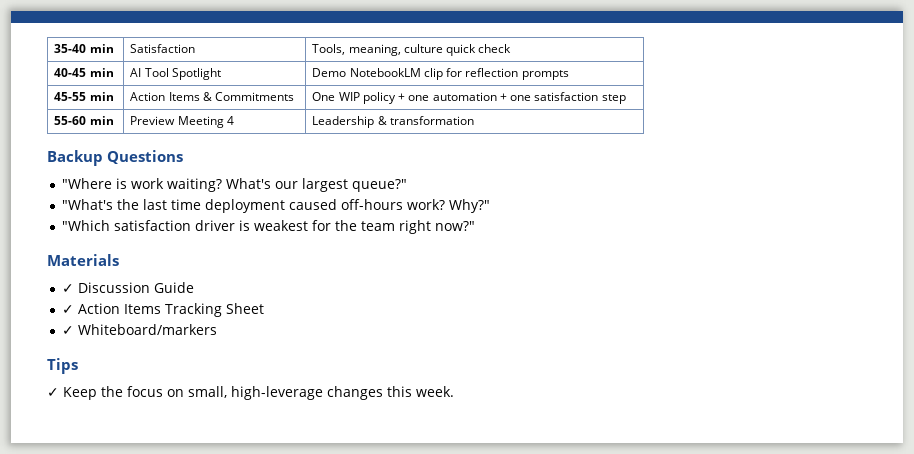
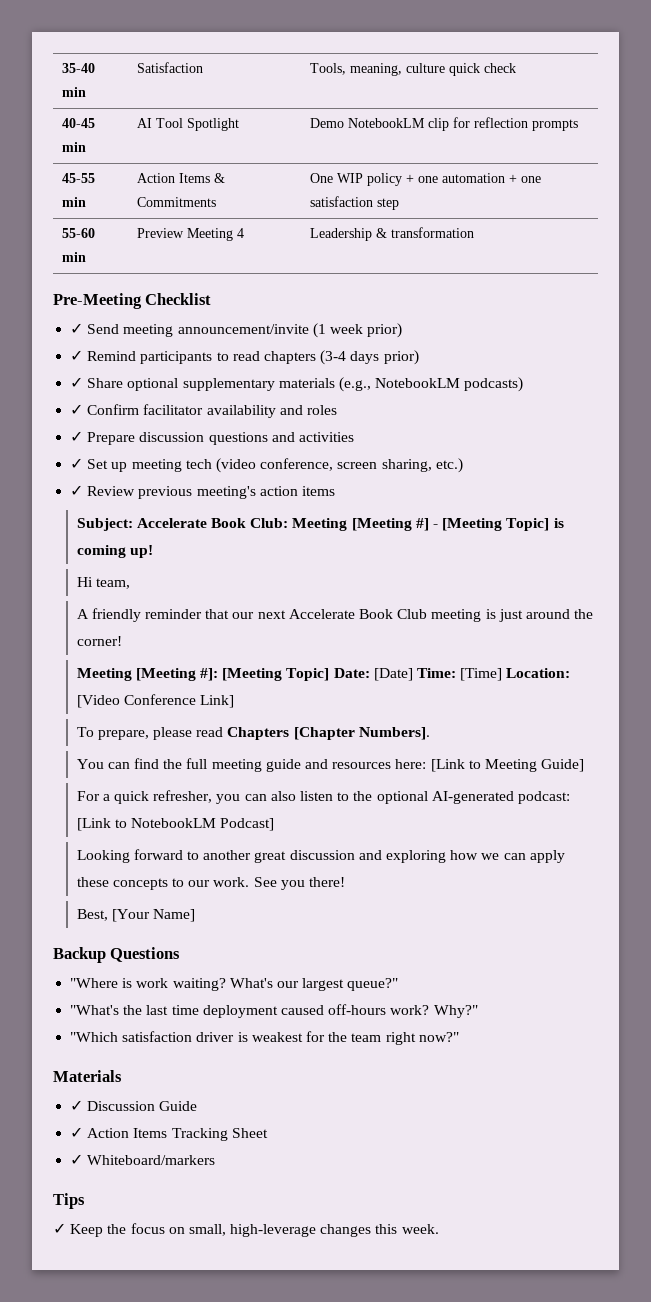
(474, 120) none -> [53,293,212,309] [70,323,403,338] [70,350,419,365] [70,377,524,392] [70,404,337,418] [70,431,354,445] [70,458,463,473] [70,485,335,499] [76,518,564,531] [76,545,153,558] [76,577,130,589] [76,608,594,622] [76,636,122,646] [76,668,571,681] [76,694,235,708] [76,727,430,740] [76,758,585,772] [76,790,570,804] [76,818,275,831] [76,849,565,863] [76,877,346,890] [76,909,196,922] // Pre-Meeting Checklist // ✓ Send meeting announcement/invite (1 week prior) // ✓ Remind participants to read chapters (3-4 days prior) // ✓ Share optional supplementary materials (e.g., NotebookLM podcasts) // ✓ Confirm facilitator availability and roles // ✓ Prepare discussion questions and activities // ✓ Set up meeting tech (video conference, screen sharing, etc.) // ✓ Review previous meeting's action items // Subject: Accelerate Book Club: Meeting [Meeting #] - [Meeting Topic] is coming up! // Hi team, // A friendly reminder that our next Accelerate Book Club meeting is just around the corner! // Meeting [Meeting #]: [Meeting Topic] Date: [Date] Time: [Time] Location: [Video Conference Link] // To prepare, please read Chapters [Chapter Numbers]. // You can find the full meeting guide and resources here: [Link to Meeting Guide] // For a quick refresher, you can also listen to the optional AI-generated podcast: [Link to NotebookLM Podcast] // Looking forward to another great discussion and exploring how we can apply these concepts to our work. See you there! // Best, [Your Name]

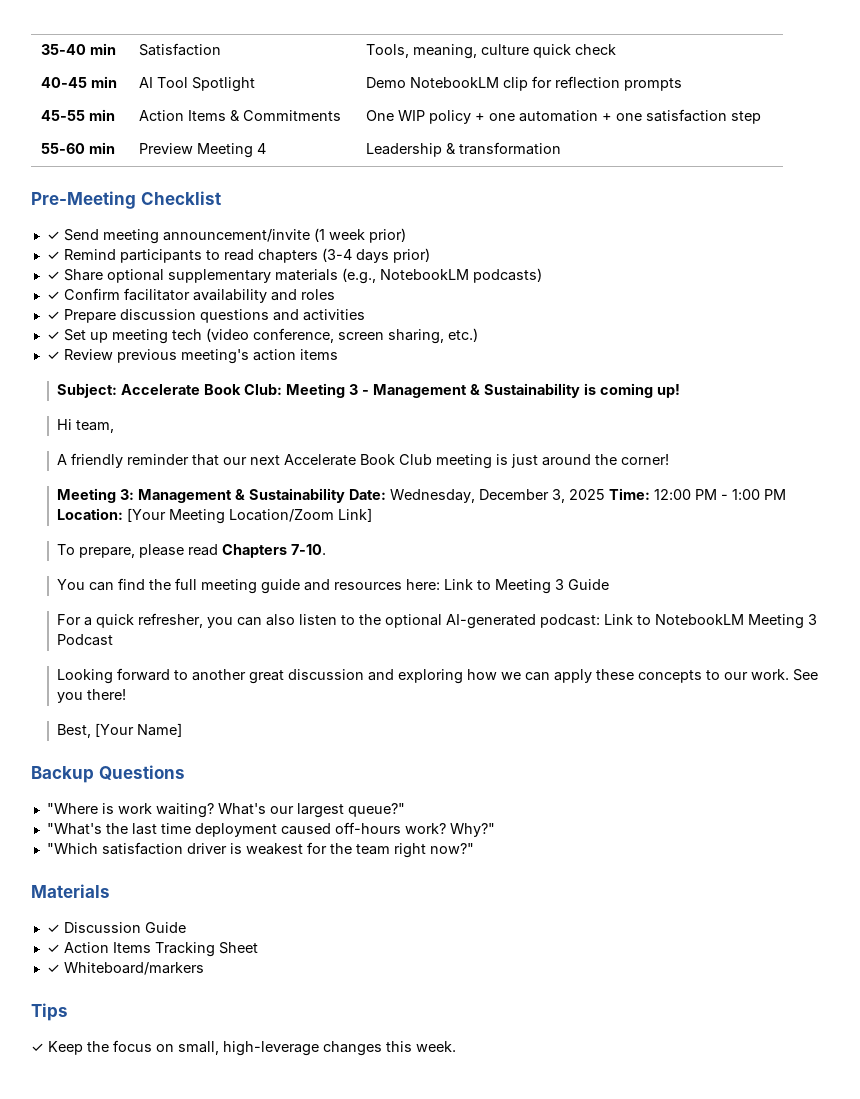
[351,518,550,531] [Meeting #] - [Meeting Topic] -> [348,383,580,398] 3 - Management & Sustainability
[135,668,571,681] [76,694,196,708] [Meeting #]: [Meeting Topic] Date: [Date] Time: [Time] Location: [Video Conference -> [119,488,786,503] [56,508,334,524] 3: Management & Sustainability Date: Wednesday, December 3, 2025 Time: 12:00 PM - 1:00 PM Location: [Your Meeting Location/Zoom
[293,727,430,740] [Chapter Numbers]. -> [290,544,326,555] 7-10.
[430,759,465,772] [Link -> [443,579,473,590] Link
[541,759,585,772] Guide] -> [554,579,609,590] 3 Guide
[76,818,111,831] [Link -> [603,614,633,625] Link
[220,818,275,831] Podcast] -> [747,614,817,629] [56,634,113,646] Meeting 3 Podcast

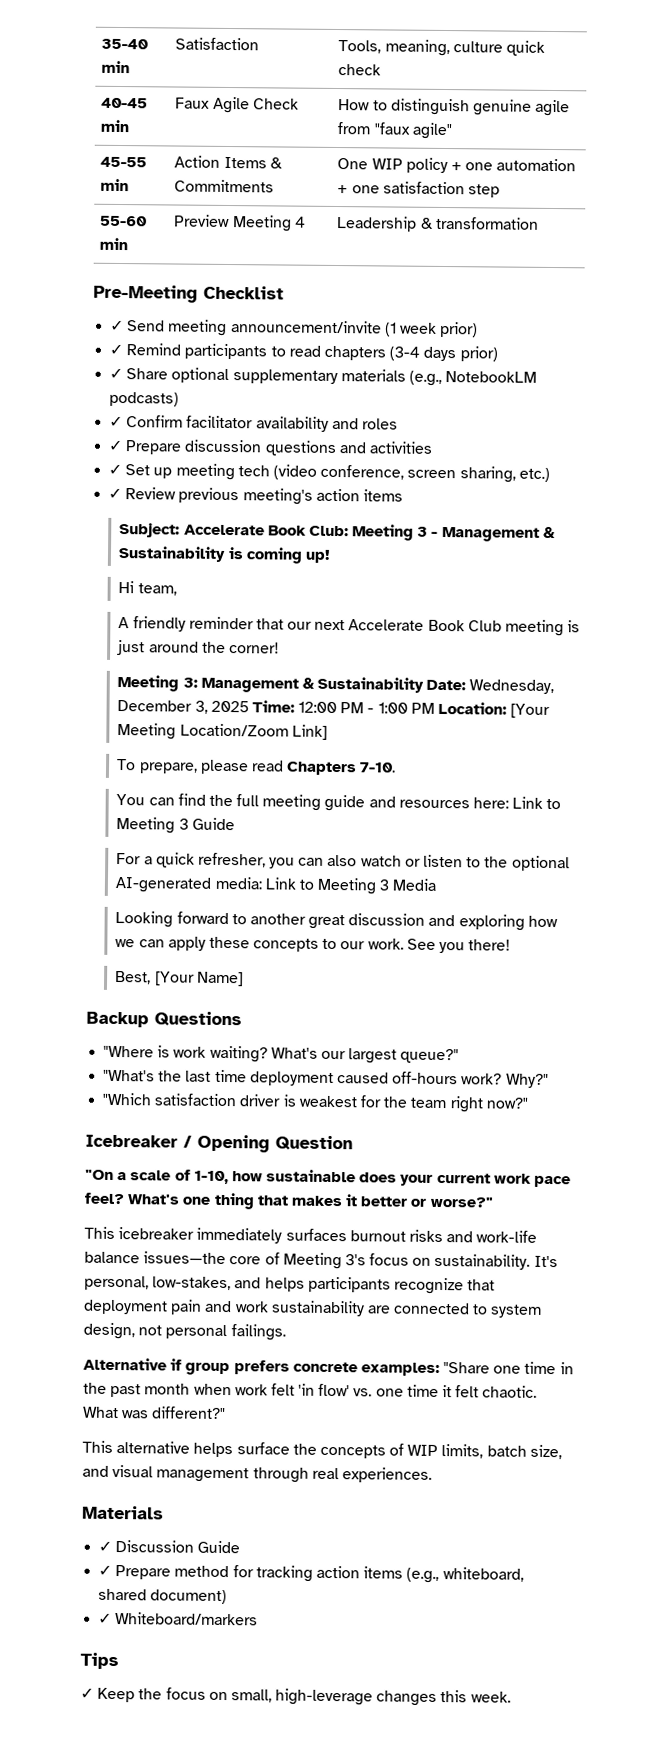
[139,77,256,92] [366,76,683,91] AI Tool Spotlight | Demo NotebookLM clip for reflection prompts -> [175,96,299,114] [338,98,571,117] [337,122,452,140] Faux Agile Check | How to distinguish genuine agile from "faux agile"
(295, 620) none -> [360,855,421,867] watch or
[539,614,817,629] [56,634,113,646] podcast: Link to NotebookLM Meeting 3 Podcast -> [214,876,438,895] media: Link to Meeting 3 Media
(474, 848) none -> [85,1134,353,1153] [85,1169,572,1188] [84,1192,494,1210] [84,1226,538,1244] [84,1251,558,1270] [84,1275,496,1295] [83,1299,543,1318] [83,1322,286,1341] [83,1357,574,1377] [83,1382,538,1398] [83,1406,227,1420] [82,1440,562,1460] [82,1464,432,1483] // Icebreaker / Opening Question // "On a scale of 1-10, how sustainable does your current work pace feel? What's one thing that makes it better or worse?" // This icebreaker immediately surfaces burnout risks and work-life balance issues—the core of Meeting 3's focus on sustainability. It's personal, low-stakes, and helps participants recognize that deployment pain and work sustainability are connected to system design, not personal failings. // Alternative if group prefers concrete examples: "Share one time in the past month when work felt 'in flow' vs. one time it felt chaotic. What was different?" // This alternative helps surface the concepts of WIP limits, batch size, and visual management through real experiences.
[63,942,258,957] Action Items Tracking Sheet -> [115,1565,524,1584] [98,1588,228,1605] Prepare method for tracking action items (e.g., whiteboard, shared document)

